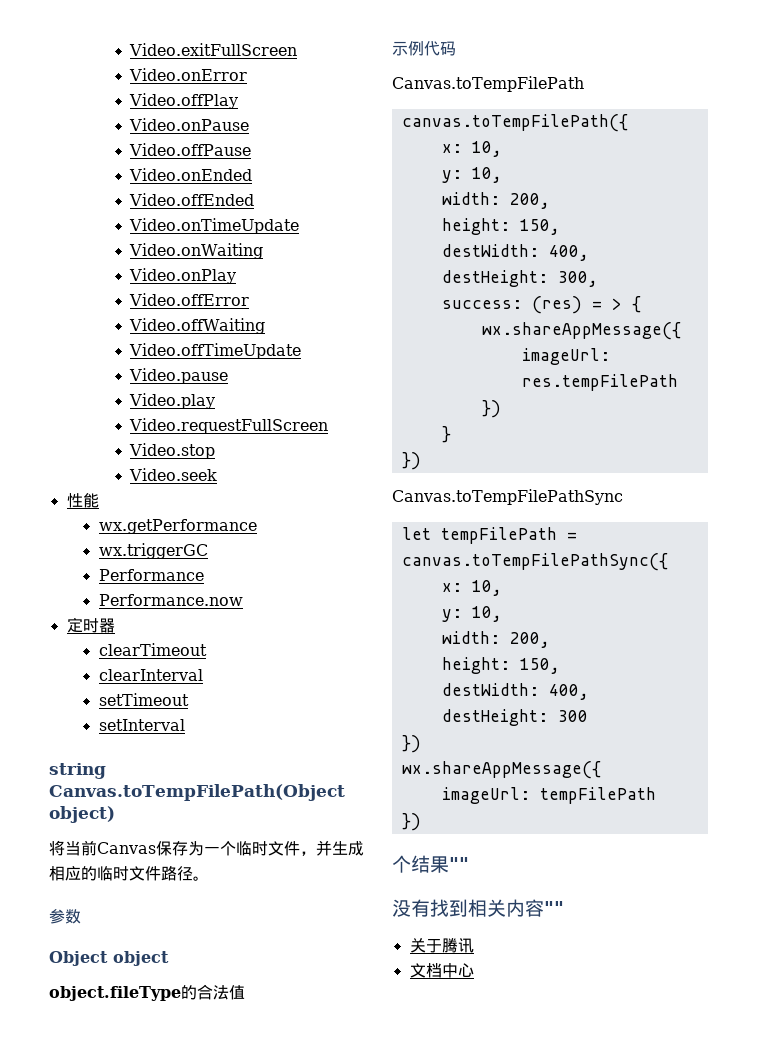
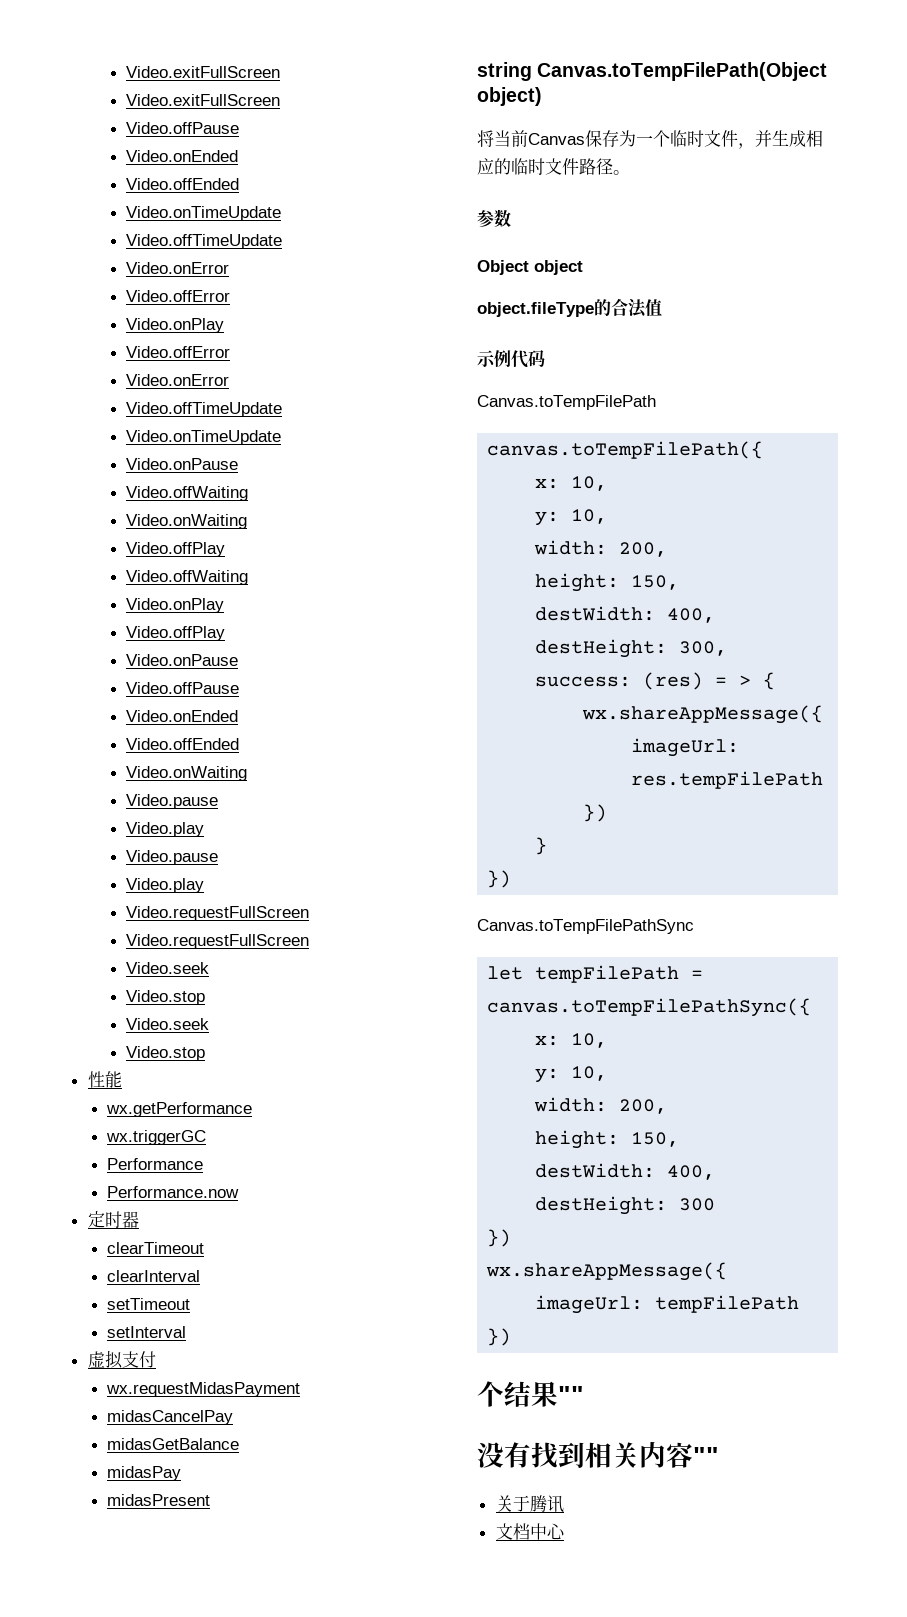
[129,43,298,56] [129,68,248,81] Video.exitFullScreen // Video.onError -> [126,66,281,78] [126,94,281,106] [126,122,240,134] [126,150,239,162] [126,178,240,190] [126,206,282,221] [126,234,283,249] [126,262,230,274] [126,290,231,302] [126,318,225,333] [126,346,231,358] [126,374,230,386] [126,402,283,417] [126,430,282,445] [126,458,239,470] [126,486,249,501] [126,514,248,529] [126,542,226,557] [126,570,249,585] [126,598,225,613] Video.exitFullScreen // Video.exitFullScreen // Video.offPause // Video.onEnded // Video.offEnded // Video.onTimeUpdate // Video.offTimeUpdate // Video.onError // Video.offError // Video.onPlay // Video.offError // Video.onError // Video.offTimeUpdate // Video.onTimeUpdate // Video.onPause // Video.offWaiting // Video.onWaiting // Video.offPlay // Video.offWaiting // Video.onPlay
[129,218,300,234] [129,243,264,259] [129,268,237,284] [129,293,250,306] [129,318,266,334] [129,343,302,359] // Video.onTimeUpdate // Video.onWaiting // Video.onPlay // Video.offError // Video.offWaiting // Video.offTimeUpdate -> [126,766,248,781] [126,794,219,809] [126,822,205,837] // Video.onWaiting // Video.pause // Video.play
(329, 426) none -> [126,934,310,949] [126,962,210,974] // Video.requestFullScreen // Video.seek
(218, 474) none -> [126,1046,206,1061] // Video.stop
(185, 725) none -> [87,1350,156,1369] [106,1382,301,1397] [107,1410,234,1425] [107,1438,240,1450] [107,1466,182,1481] [107,1494,211,1506] // 虚拟支付 // wx.requestMidasPayment // midasCancelPay // midasGetBalance // midasPay // midasPresent

